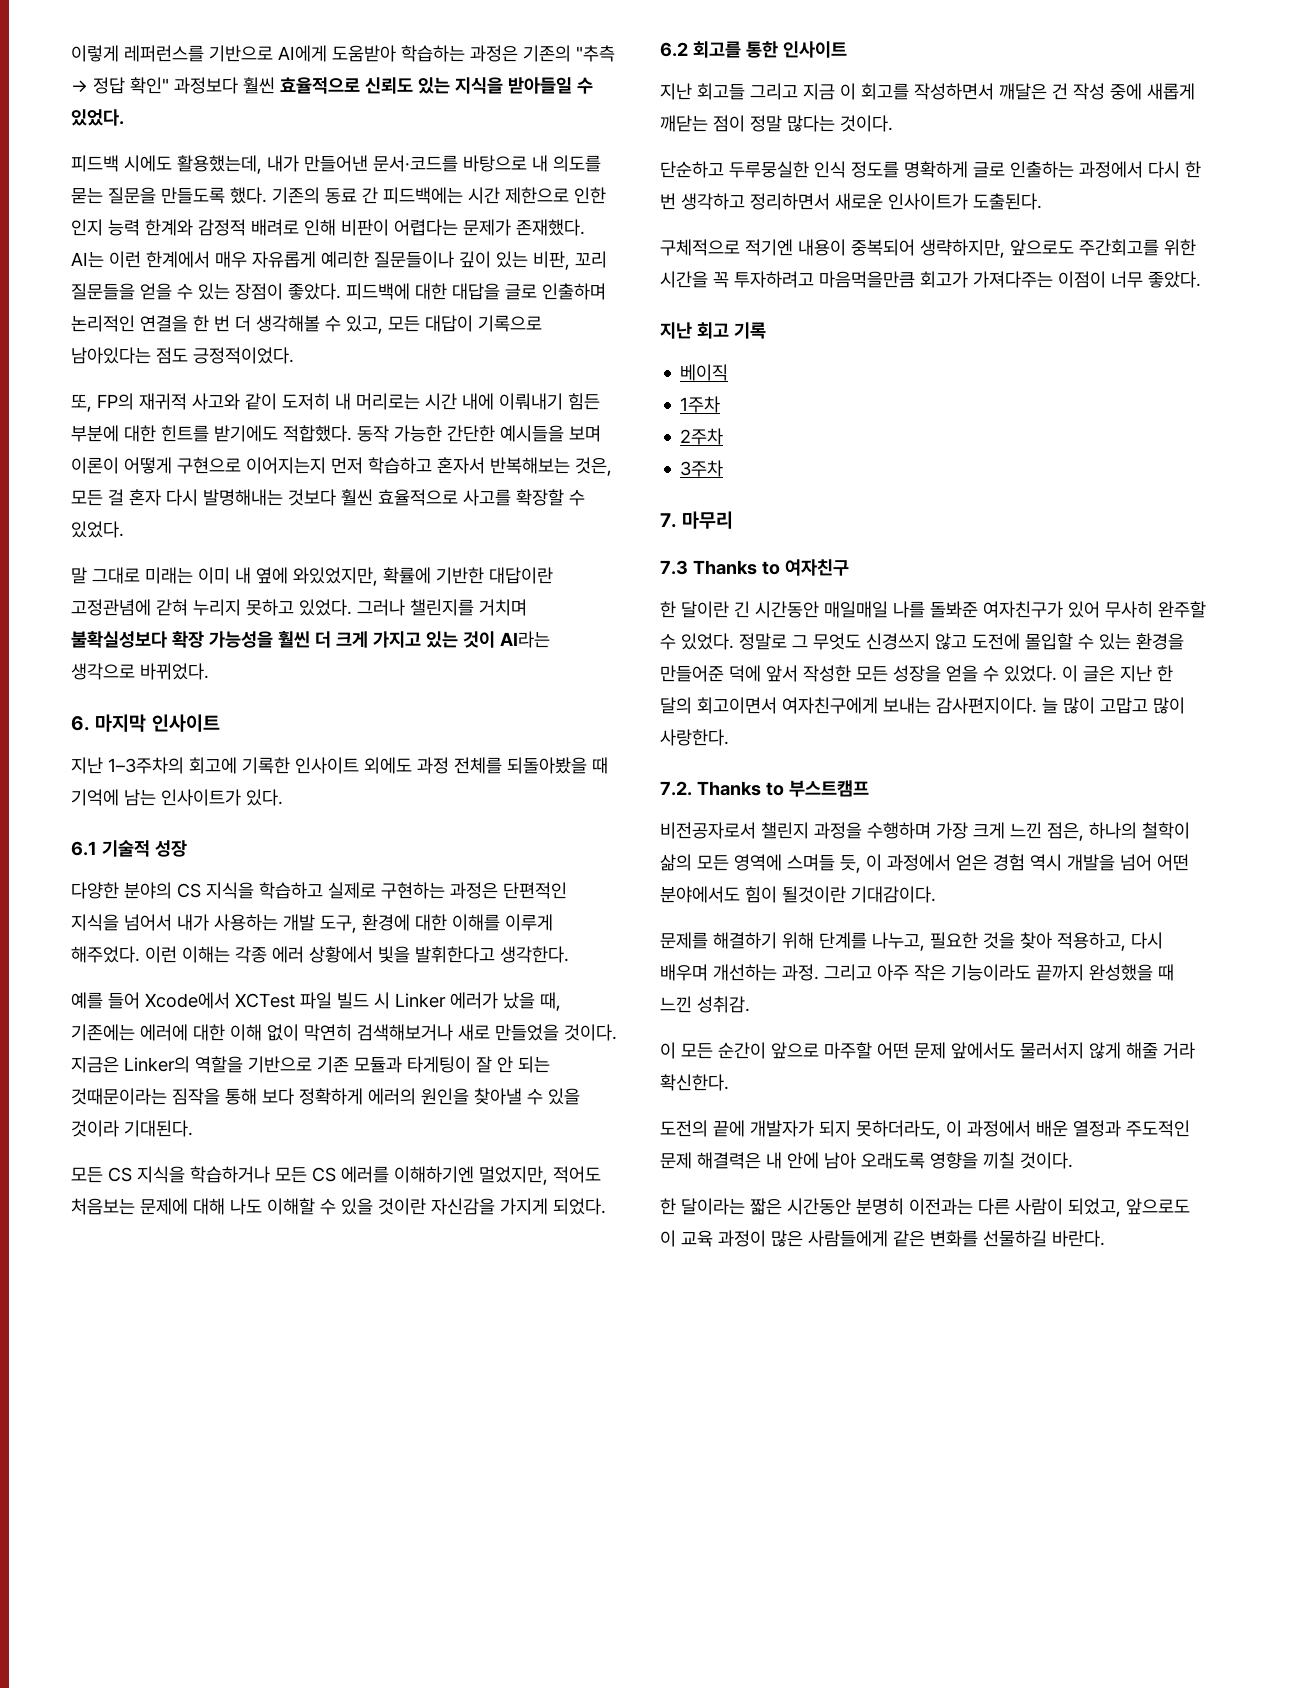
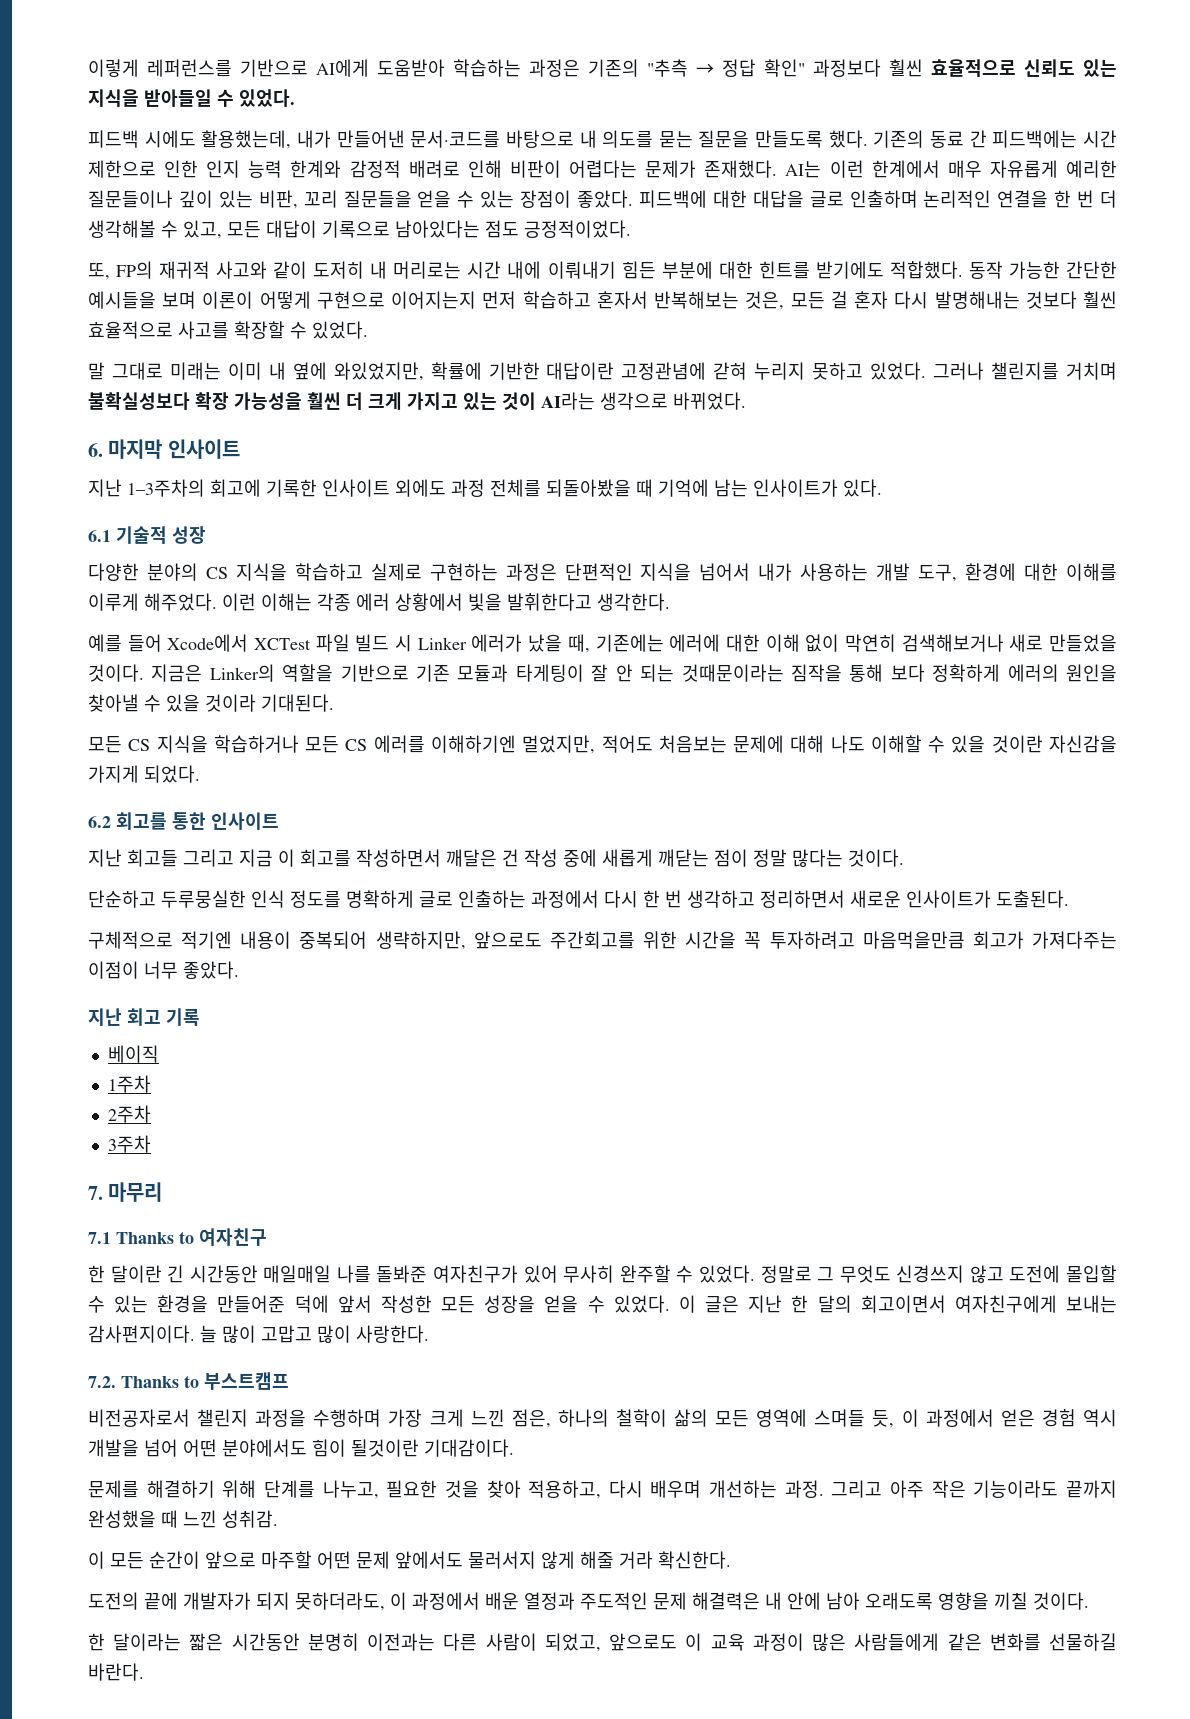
[660,560,688,575] 7.3 -> [88,1232,111,1244] 7.1

